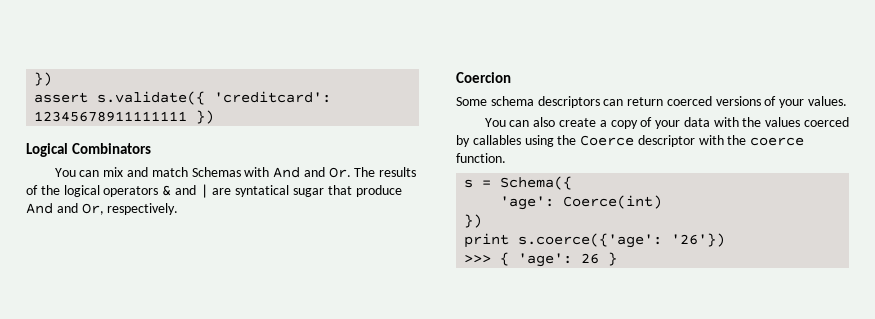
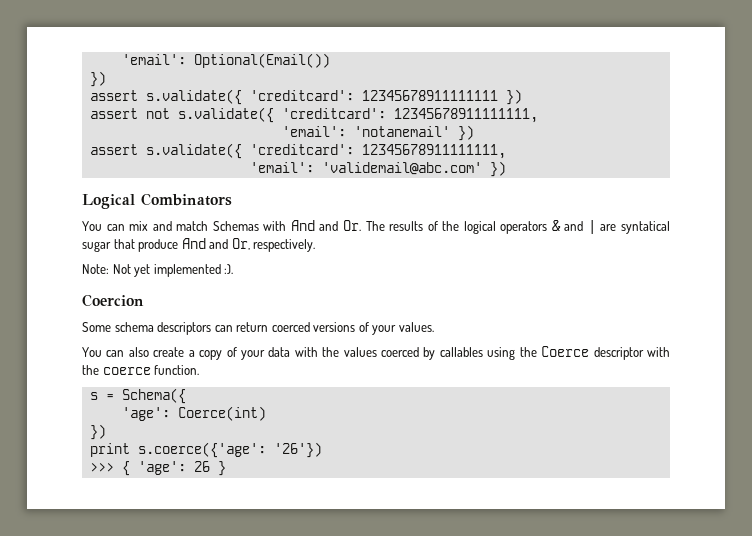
(34, 79) none -> [121,53,330,68] 'email': Optional(Email()) //
(215, 117) none -> [89,107,538,123] [281,125,474,141] [89,143,506,159] [249,161,506,177] // assert not s.validate({ 'creditcard': 12345678911111111, // 'email': 'notanemail' }) // assert s.validate({ 'creditcard': 12345678911111111, // 'email': 'validemail@abc.com' })
(179, 209) none -> [82,264,234,277] // Note: Not yet implemented :).

